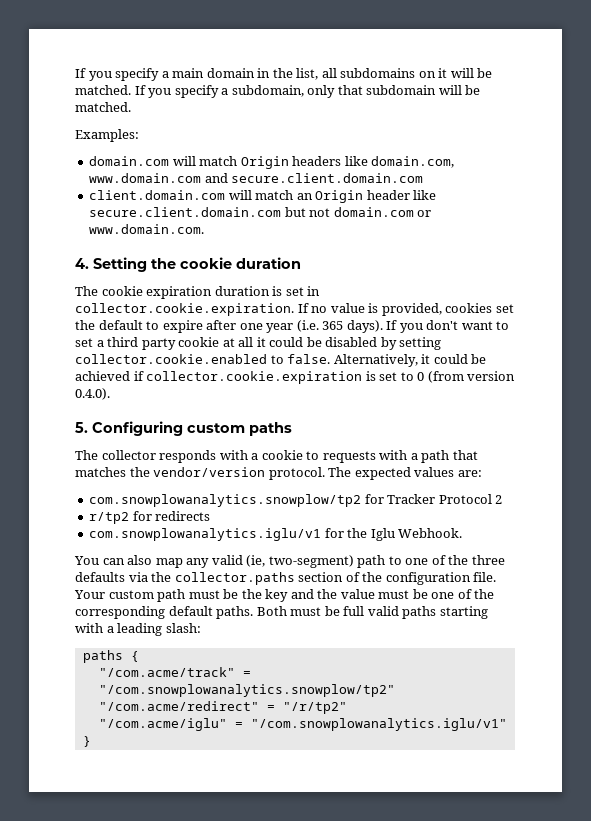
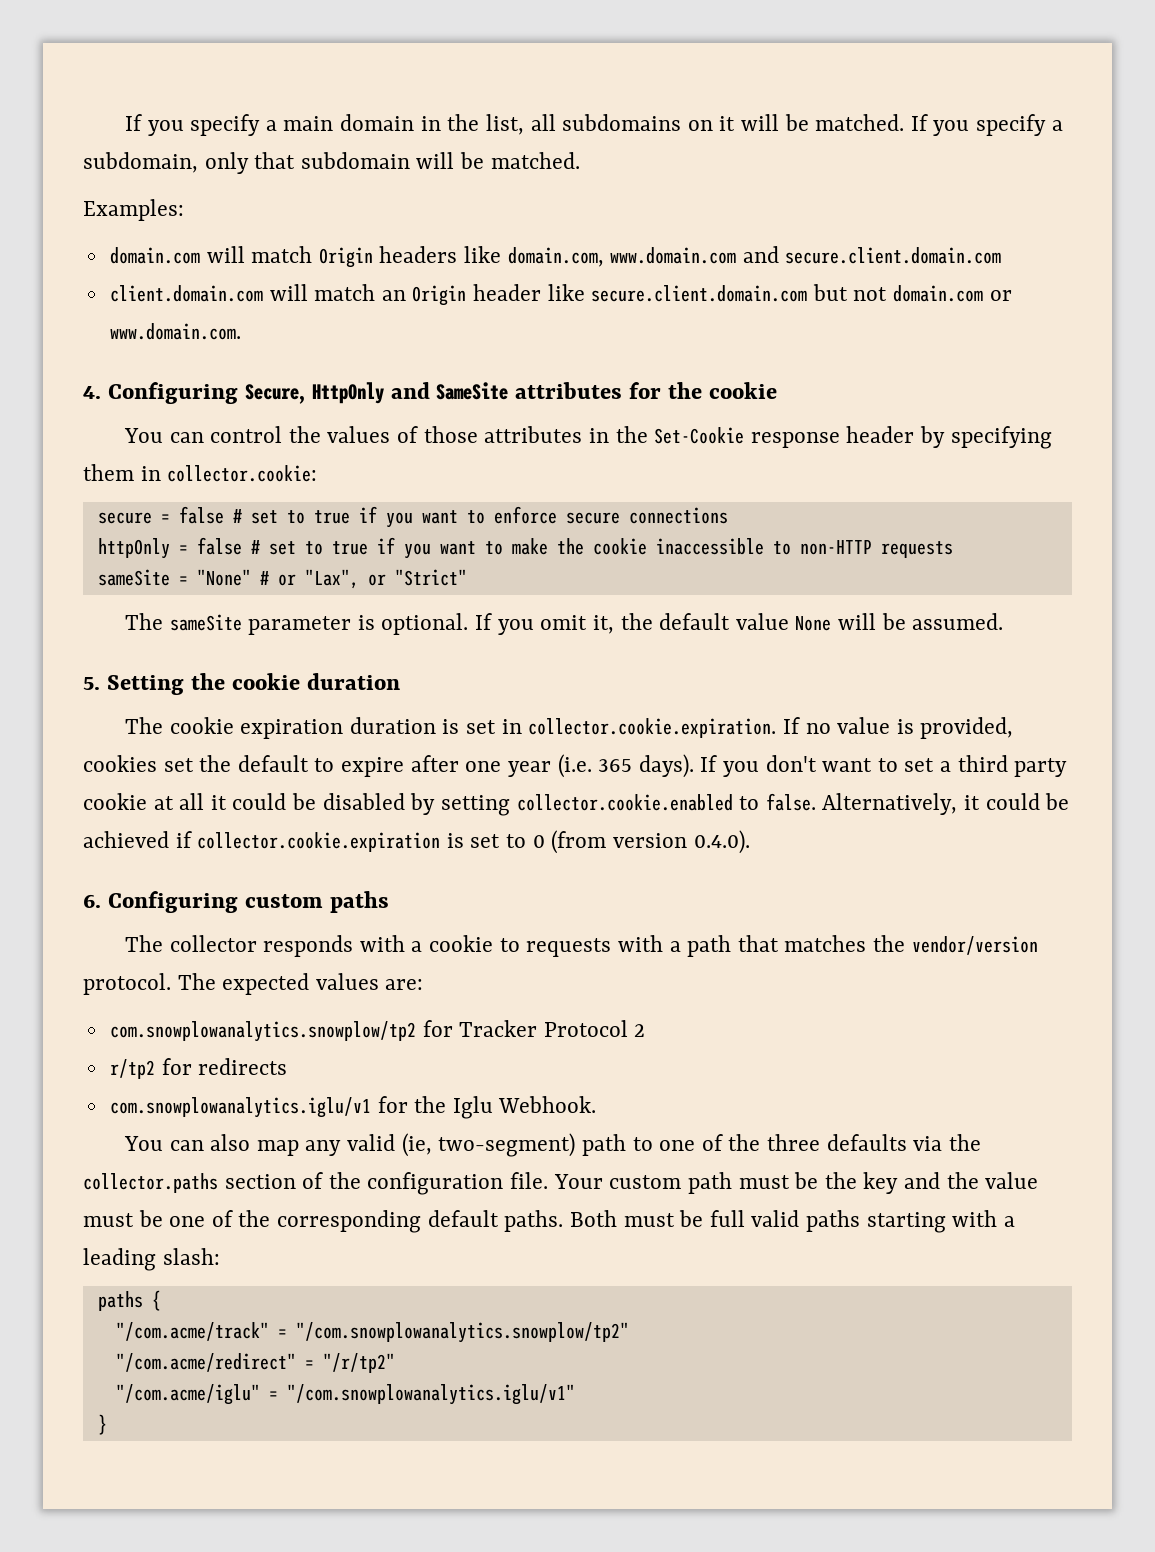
(89, 263) none -> [107,382,777,404] [124,426,1052,449] [83,464,318,482] [97,506,728,528] [97,537,953,559] [97,569,467,589] [125,613,1004,635] [83,677,100,690] Configuring Secure, HttpOnly and SameSite attributes for the cookie // You can control the values of those attributes in the Set-Cookie response header by specifying them in collector.cookie: // secure = false # set to true if you want to enforce secure connections // httpOnly = false # set to true if you want to make the cookie inaccessible to non-HTTP requests // sameSite = "None" # or "Lax", or "Strict" // The sameSite parameter is optional. If you omit it, the default value None will be assumed. // 5.
[75,422,88,433] 5. -> [83,894,101,908] 6.

